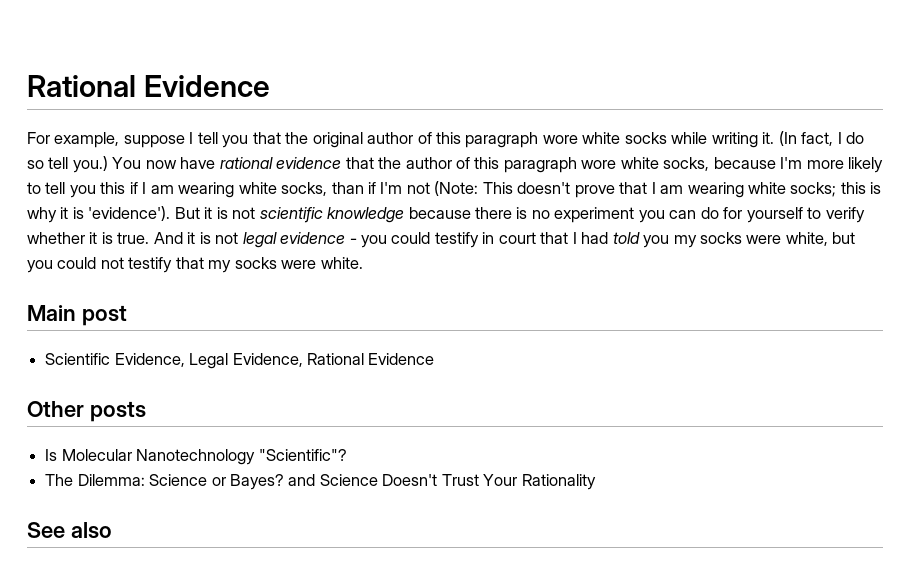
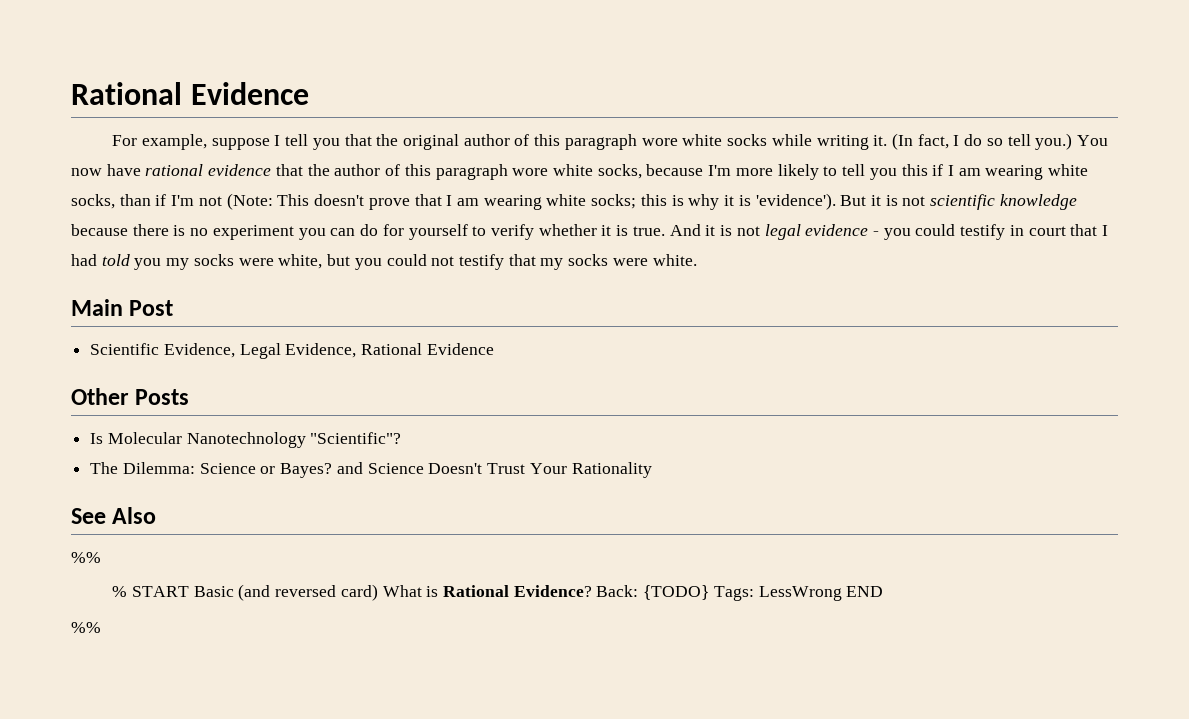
[81,305,127,326] post -> [129,300,174,316] Post
[89,401,146,422] posts -> [135,389,190,405] Posts
[70,522,112,539] also -> [112,507,157,524] [71,552,101,563] [112,584,884,601] [71,622,101,633] Also // %% // % START Basic (and reversed card) What is Rational Evidence? Back: {TODO} Tags: LessWrong END // %%

